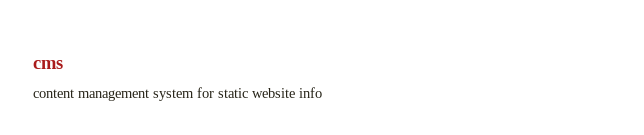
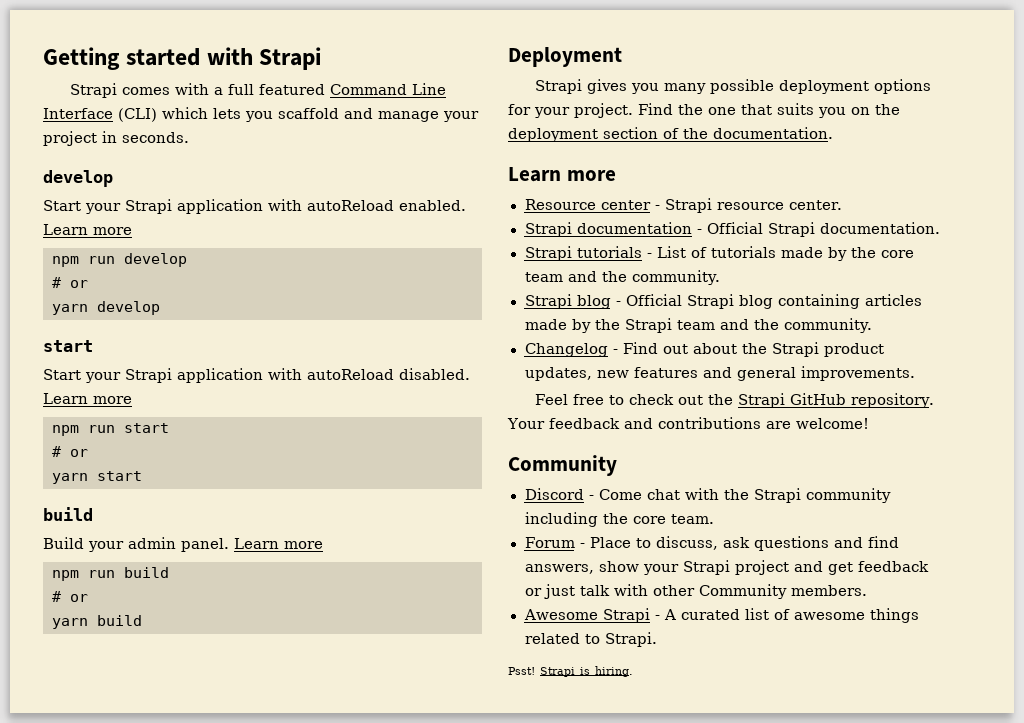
[33,60,63,69] [33,87,322,101] cms // content management system for static website info -> [43,47,322,70] [70,83,447,98] [43,107,479,122] [43,131,189,146] [43,170,113,187] [43,199,466,214] [43,224,132,235] [52,253,187,267] [52,277,88,288] [52,301,160,315] [43,340,93,352] [43,368,470,383] [43,393,132,404] [52,423,169,436] [52,446,88,457] [52,471,142,484] [43,507,93,521] [43,537,323,552] [52,567,169,581] [52,591,88,602] [52,615,142,629] [508,47,622,67] [535,79,932,94] [508,103,900,118] [508,127,833,142] [508,167,616,182] [524,198,843,213] [524,222,940,237] [524,246,914,261] [524,270,721,285] [524,294,922,309] [524,318,873,333] [524,342,884,357] [524,366,915,381] [535,393,935,408] [507,417,869,429] [508,455,617,476] [524,488,891,503] [524,512,714,527] [524,536,899,551] [524,560,929,575] [524,584,867,599] [523,608,919,623] [524,632,657,647] [508,666,633,677] Getting started with Strapi // Strapi comes with a full featured Command Line Interface (CLI) which lets you scaffold and manage your project in seconds. // develop // Start your Strapi application with autoReload enabled. Learn more // npm run develop // # or // yarn develop // start // Start your Strapi application with autoReload disabled. Learn more // npm run start // # or // yarn start // build // Build your admin panel. Learn more // npm run build // # or // yarn build // Deployment // Strapi gives you many possible deployment options for your project. Find the one that suits you on the deployment section of the documentation. // Learn more // Resource center - Strapi resource center. // Strapi documentation - Official Strapi documentation. // Strapi tutorials - List of tutorials made by the core team and the community. // Strapi blog - Official Strapi blog containing articles made by the Strapi team and the community. // Changelog - Find out about the Strapi product updates, new features and general improvements. // Feel free to check out the Strapi GitHub repository. Your feedback and contributions are welcome! // Community // Discord - Come chat with the Strapi community including the core team. // Forum - Place to discuss, ask questions and find answers, show your Strapi project and get feedback or just talk with other Community members. // Awesome Strapi - A curated list of awesome things related to Strapi. // Psst! Strapi is hiring.

